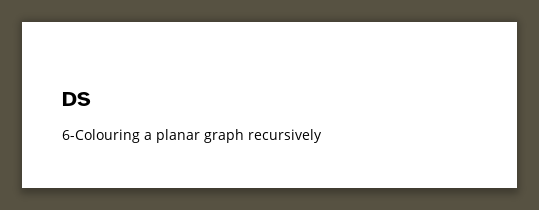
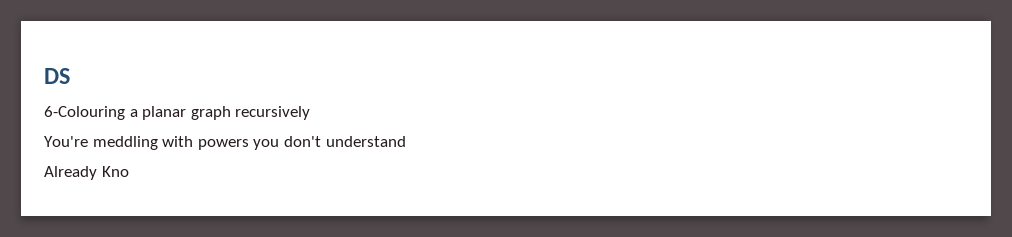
(322, 136) none -> [44,136,406,150] [44,166,129,180] // You're meddling with powers you don't understand // Already Kno

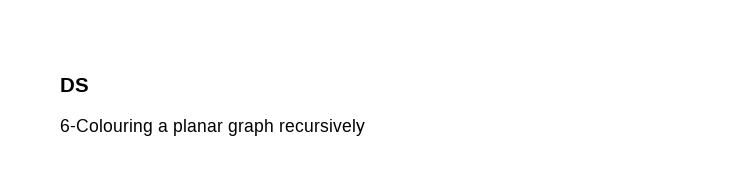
[44,136,406,150] [44,166,129,180] // You're meddling with powers you don't understand // Already Kno -> (365, 127) none

